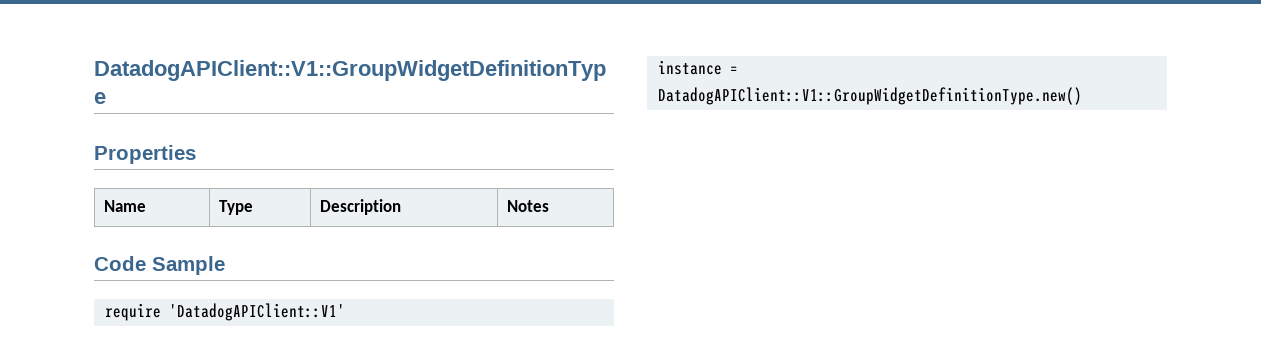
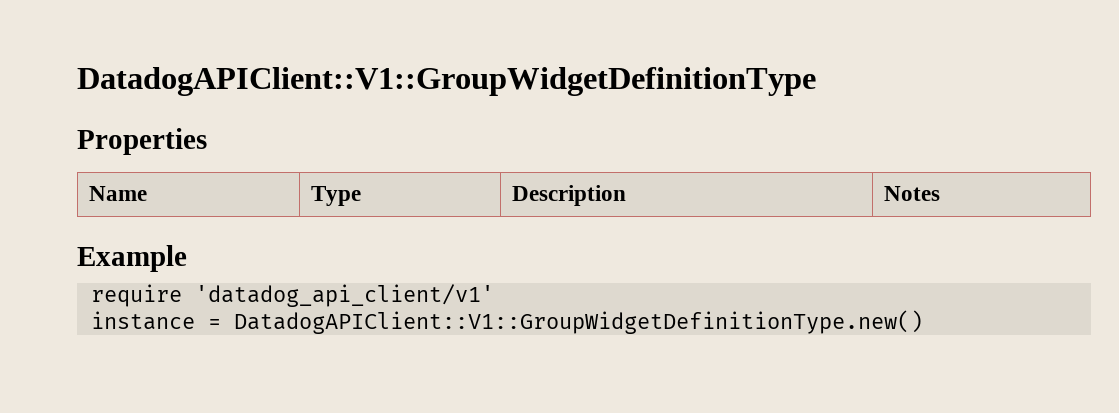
[94,256,225,275] Code Sample -> [77,245,187,272] Example
[169,303,346,321] 'DatadogAPIClient::V1' -> [194,284,494,307] 'datadog_api_client/v1'

